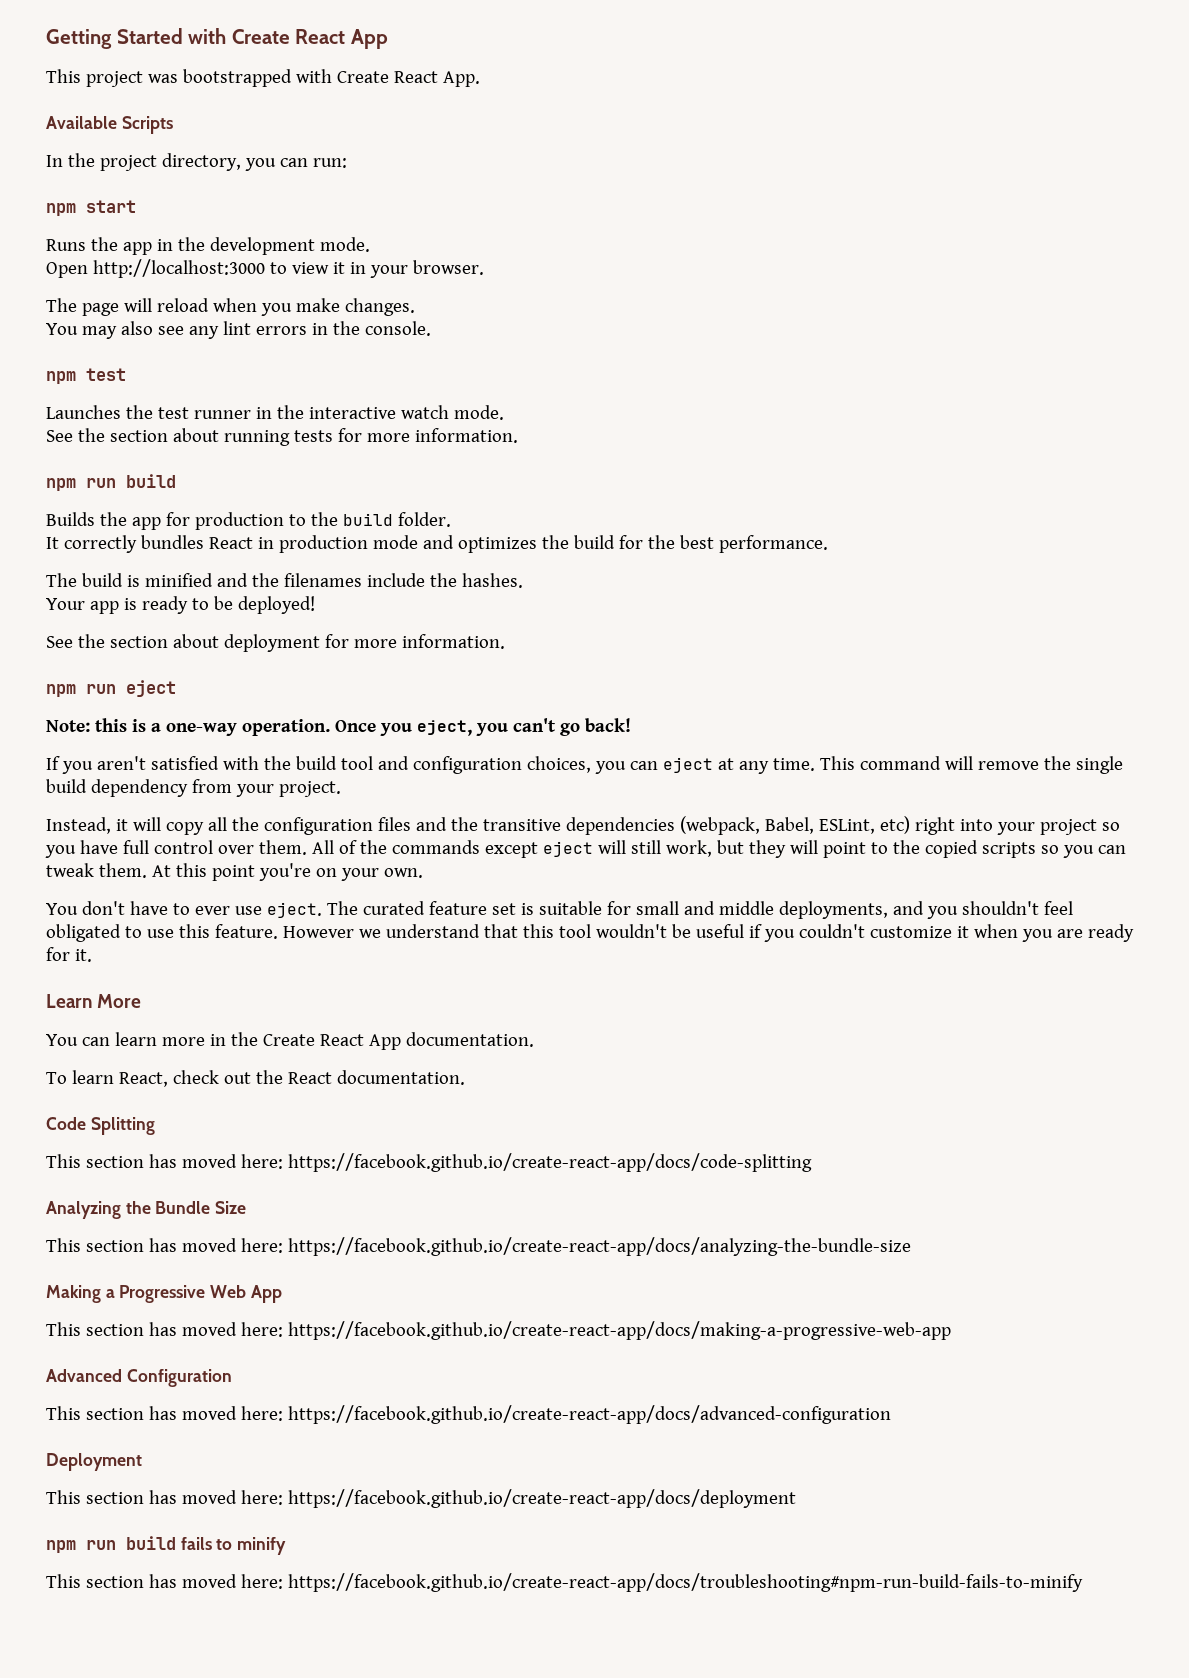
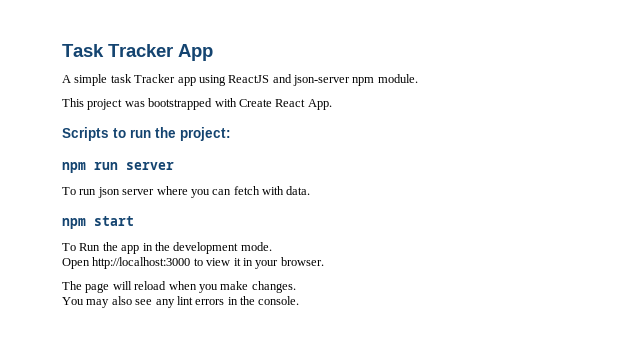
[46,28,388,49] Getting Started with Create React App -> [62,44,213,61] [62,74,418,86] Task Tracker App // A simple task Tracker app using ReactJS and json-server npm module.
[46,116,117,129] Available -> (332, 104) none
[46,153,347,171] // In the project directory, you can run: -> [113,127,231,141] [62,162,174,173] [62,186,311,198] to run the project: // npm run server // To run json server where you can fetch with data.
[46,239,86,251] Runs -> [62,243,101,251] To Run
[46,368,126,384] [46,405,504,420] [46,428,518,446] [46,474,176,491] [46,512,451,530] [46,535,828,553] [46,573,523,588] [46,596,315,614] [46,634,505,652] [46,680,176,697] [46,718,631,736] [46,756,1123,774] [46,779,341,797] [46,816,1120,835] [45,840,1126,858] [46,863,423,881] [46,901,1073,919] [46,924,1134,942] [46,947,92,962] [46,994,142,1008] [46,1032,534,1050] [46,1070,465,1087] [46,1117,155,1135] [46,1153,812,1172] [46,1201,247,1219] [46,1237,911,1256] [46,1285,282,1303] [46,1321,951,1340] [46,1369,232,1387] [46,1405,891,1424] [46,1453,142,1471] [46,1489,796,1508] [46,1536,287,1555] [46,1573,1083,1592] // npm test // Launches the test runner in the interactive watch mode. // See the section about running tests for more information. // npm run build // Builds the app for production to the build folder. // It correctly bundles React in production mode and optimizes the build for the best performance. // The build is minified and the filenames include the hashes. // Your app is ready to be deployed! // See the section about deployment for more information. // npm run eject // Note: this is a one-way operation. Once you eject, you can't go back! // If you aren't satisfied with the build tool and configuration choices, you can eject at any time. This command will remove the single build dependency from your project. // Instead, it will copy all the configuration files and the transitive dependencies (webpack, Babel, ESLint, etc) right into your project so you have full control over them. All of the commands except eject will still work, but they will point to the copied scripts so you can tweak them. At this point you're on your own. // You don't have to ever use eject. The curated feature set is suitable for small and middle deployments, and you shouldn't feel obligated to use this feature. However we understand that this tool wouldn't be useful if you couldn't customize it when you are ready for it. // Learn More // You can learn more in the Create React App documentation. // To learn React, check out the React documentation. // Code Splitting // This section has moved here: https://facebook.github.io/create-react-app/docs/code-splitting // Analyzing the Bundle Size // This section has moved here: https://facebook.github.io/create-react-app/docs/analyzing-the-bundle-size // Making a Progressive Web App // This section has moved here: https://facebook.github.io/create-react-app/docs/making-a-progressive-web-app // Advanced Configuration // This section has moved here: https://facebook.github.io/create-react-app/docs/advanced-configuration // Deployment // This section has moved here: https://facebook.github.io/create-react-app/docs/deployment // npm run build fails to minify // This section has moved here: https://facebook.github.io/create-react-app/docs/troubleshooting#npm-run-build-fails-to-minify -> (300, 300) none

